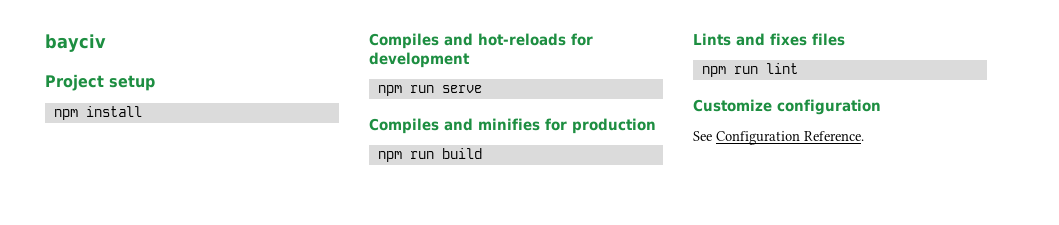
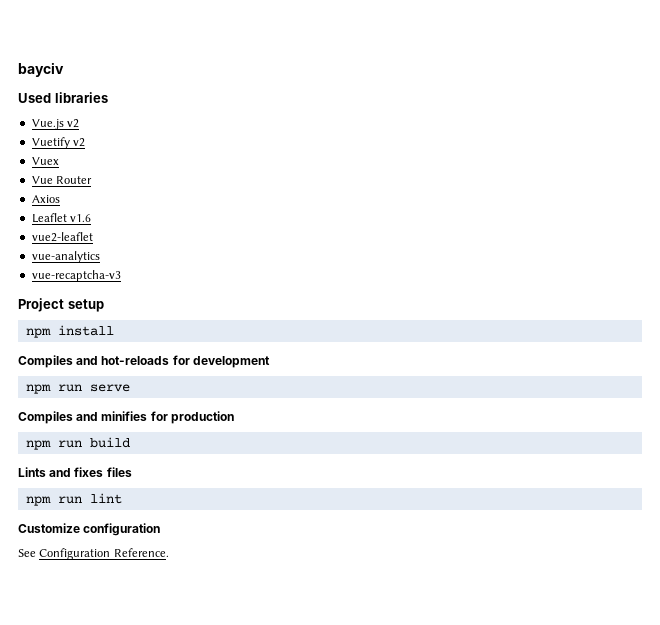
(106, 43) none -> [18,92,108,103] [31,119,80,130] [31,137,86,149] [31,157,59,165] [31,176,93,184] [31,195,60,203] [31,213,92,223] [31,232,93,242] [31,251,100,263] [31,270,121,282] // Used libraries // Vue.js v2 // Vuetify v2 // Vuex // Vue Router // Axios // Leaflet v1.6 // vue2-leaflet // vue-analytics // vue-recaptcha-v3

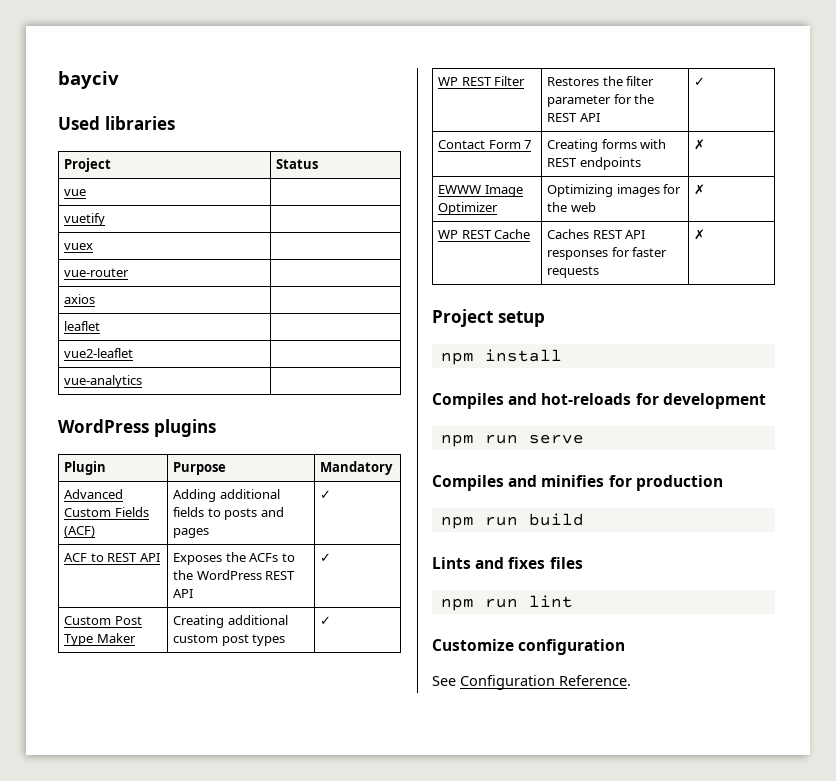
[31,119,80,130] [31,137,86,149] [31,157,59,165] [31,176,93,184] [31,195,60,203] [31,213,92,223] [31,232,93,242] [31,251,100,263] [31,270,121,282] // Vue.js v2 // Vuetify v2 // Vuex // Vue Router // Axios // Leaflet v1.6 // vue2-leaflet // vue-analytics // vue-recaptcha-v3 -> [64,158,112,172] [276,159,319,169] [64,189,87,196] [64,213,106,226] [64,243,94,250] [64,268,130,277] [64,294,96,304] [64,321,101,331] [64,348,134,358] [64,375,143,388] [58,419,216,437] [64,461,107,475] [173,462,227,475] [320,461,394,475] [64,489,124,499] [64,507,149,517] [64,526,96,537] [173,489,280,502] [173,507,284,520] [173,528,210,538] [320,490,332,499] [64,553,160,562] [173,552,295,565] [173,570,296,580] [173,589,194,598] [320,553,332,562] [64,616,142,625] [64,633,136,646] [173,615,288,628] [173,634,286,646] [320,616,332,625] [438,76,526,86] [547,76,655,86] [547,94,655,107] [547,113,600,122] [694,77,706,86] [438,140,532,149] [547,139,667,152] [547,157,641,170] [694,139,706,150] [438,185,523,197] [438,202,499,215] [547,184,682,197] [547,202,596,212] [694,184,706,195] [438,229,531,239] [547,229,646,239] [547,247,668,260] [547,266,600,278] [694,229,706,240] // Project | Status // vue | // vuetify | // vuex | // vue-router | // axios | // leaflet | // vue2-leaflet | // vue-analytics | // WordPress plugins // Plugin | Purpose | Mandatory // Advanced Custom Fields (ACF) | Adding additional fields to posts and pages | ✓ // ACF to REST API | Exposes the ACFs to the WordPress REST API | ✓ // Custom Post Type Maker | Creating additional custom post types | ✓ // WP REST Filter | Restores the filter parameter for the REST API | ✓ // Contact Form 7 | Creating forms with REST endpoints | ✗ // EWWW Image Optimizer | Optimizing images for the web | ✗ // WP REST Cache | Caches REST API responses for faster requests | ✗

